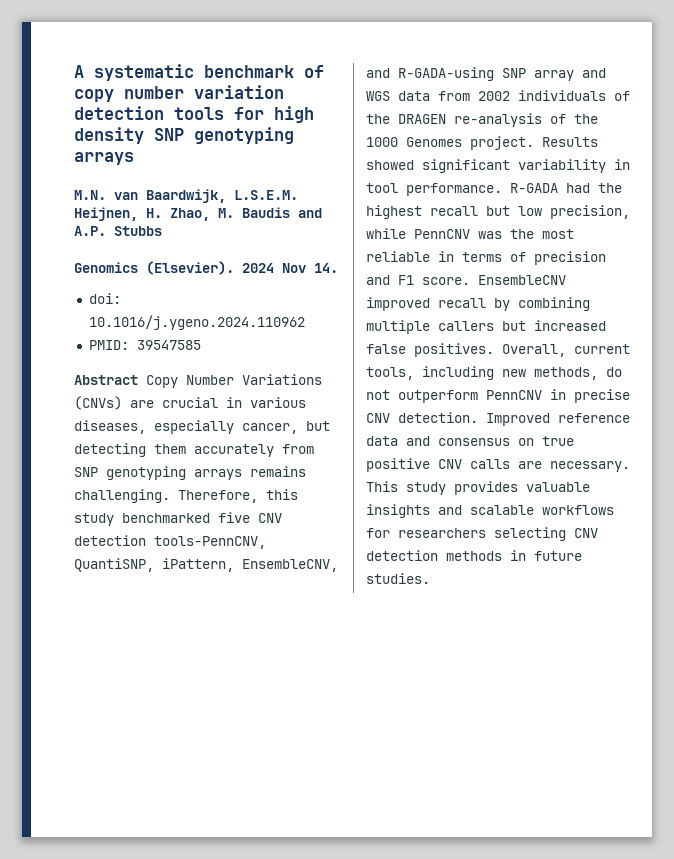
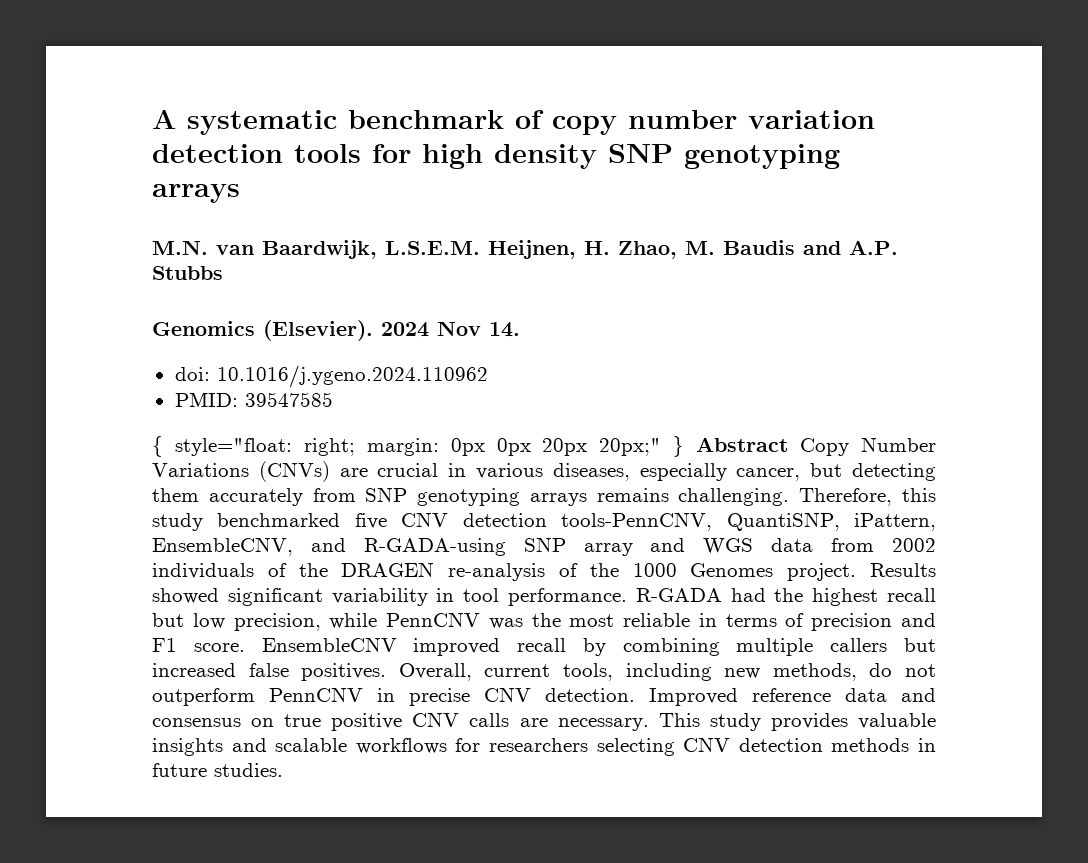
(201, 345) none -> [152,436,685,457] { style="float: right; margin: 0px 0px 20px 20px;" }

